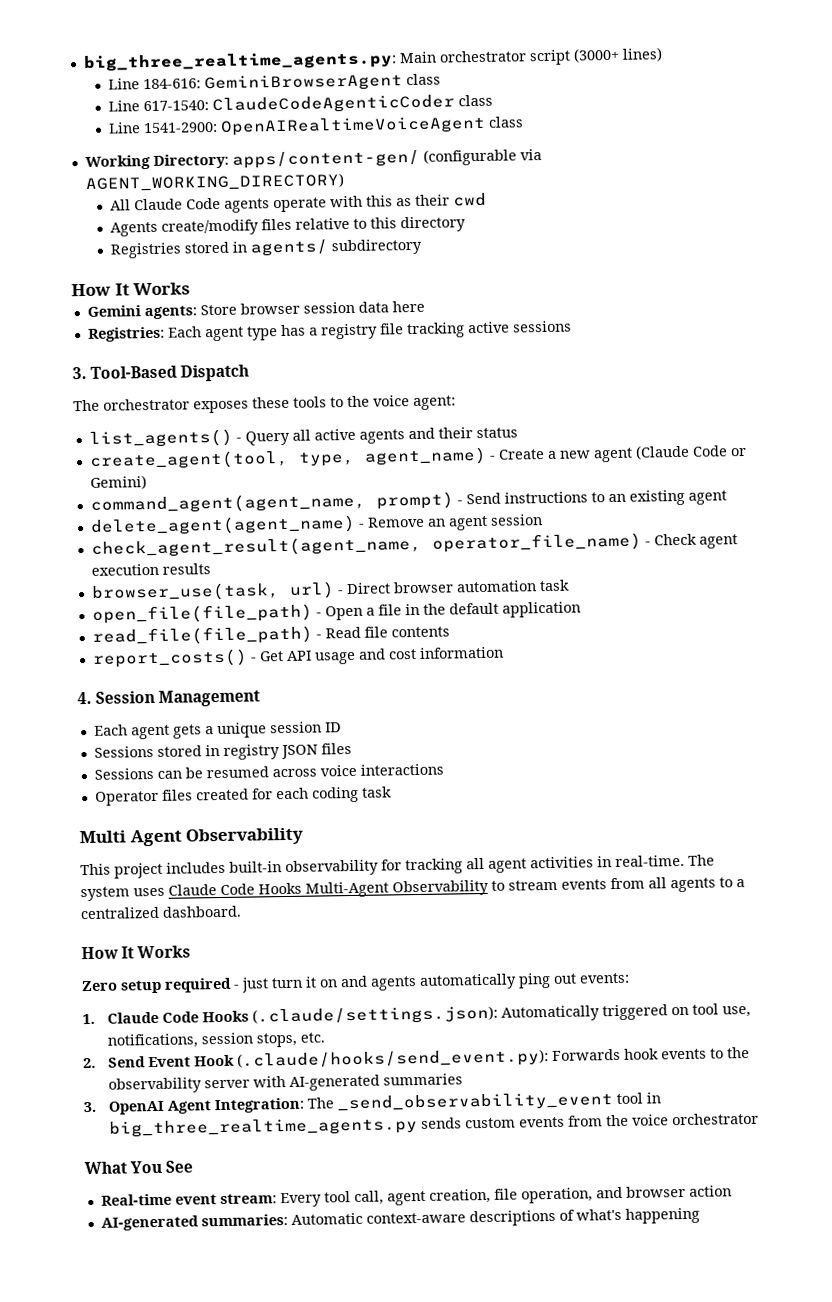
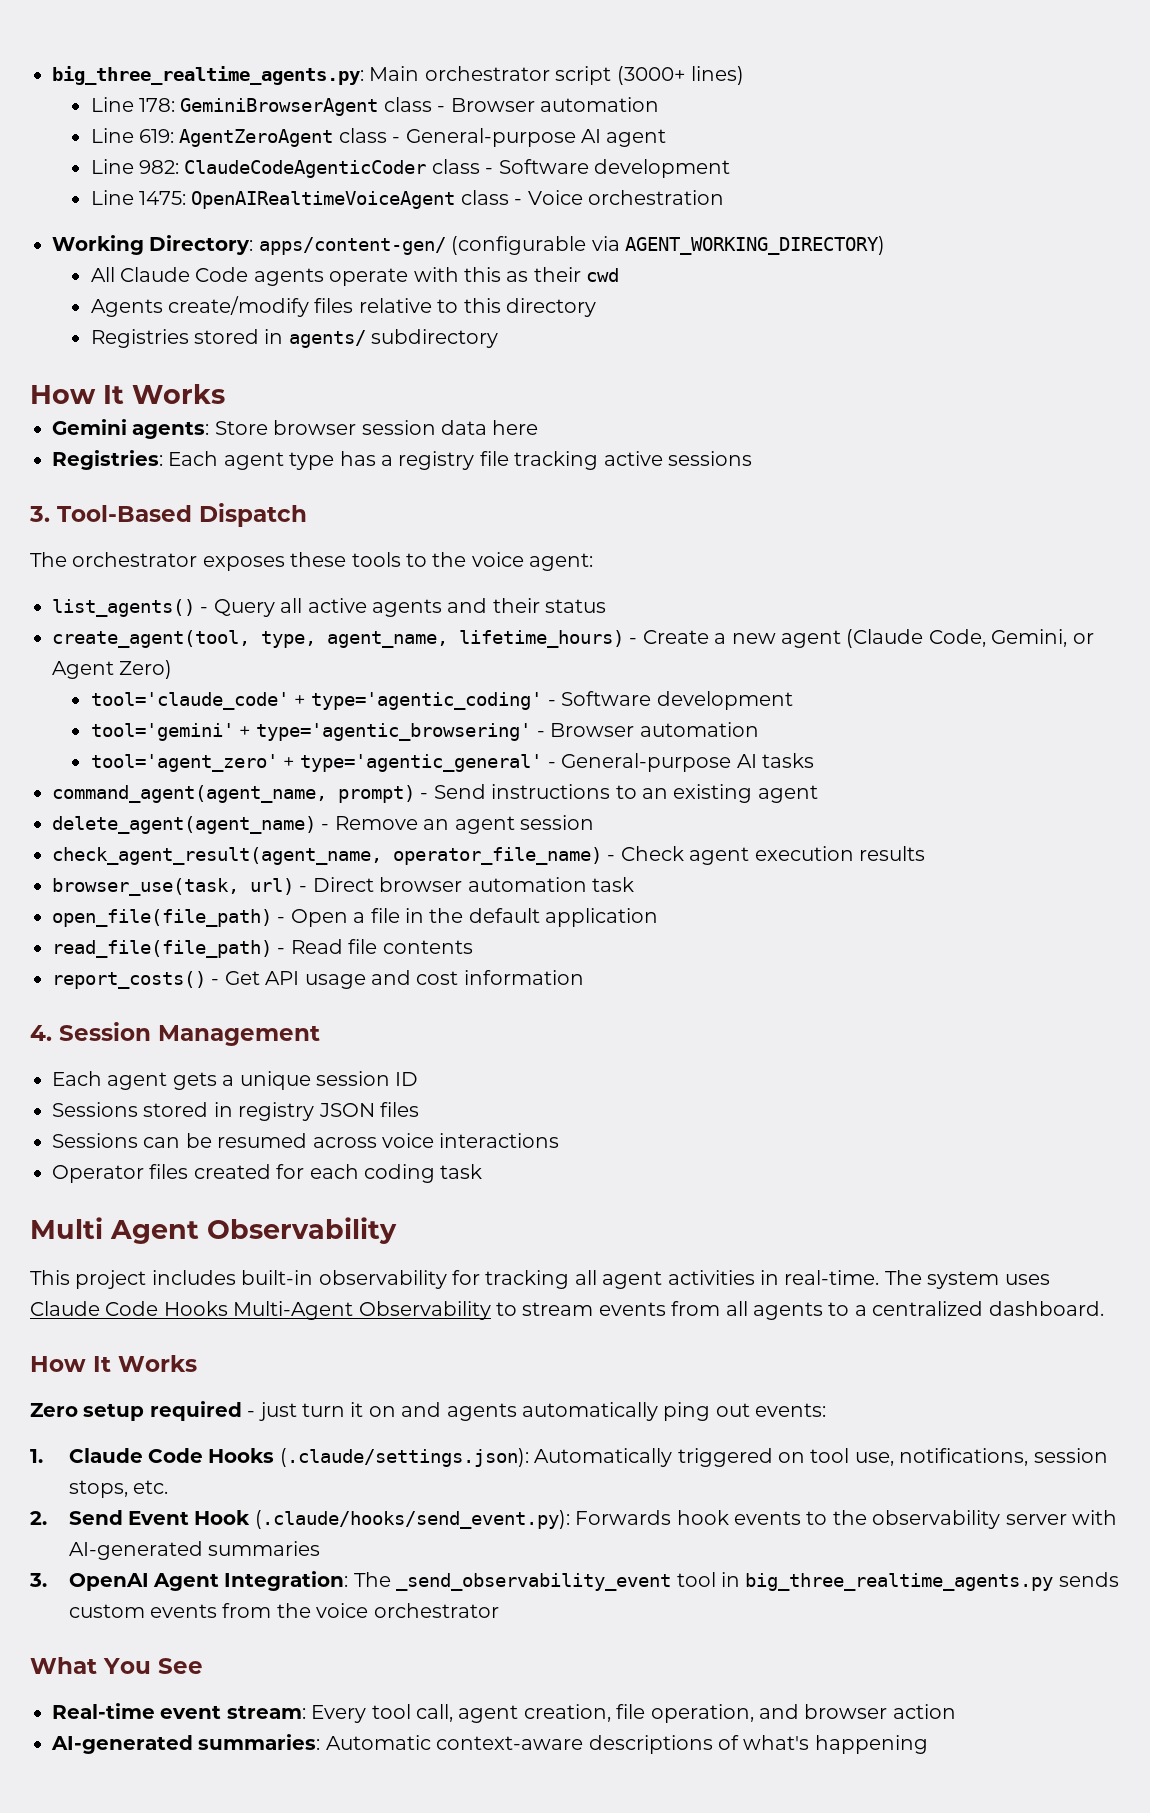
[143,78,202,90] 184-616: -> [138,98,175,112] 178:
[108,100,210,112] // Line 617-1540: -> [437,97,659,112] [90,128,667,147] [90,159,179,174] - Browser automation // Line 619: AgentZeroAgent class - General-purpose AI agent // Line 982:
[108,121,219,134] // Line 1541-2900: -> [485,159,730,178] [90,190,186,205] - Software development // Line 1475:
(525, 122) none -> [514,190,724,205] - Voice orchestration
[363,446,487,466] agent_name) -> [327,630,624,648] agent_name, lifetime_hours)
[691,445,747,457] [89,475,147,490] Code or Gemini) -> [928,629,1094,647] [52,660,173,679] [90,691,793,710] [90,722,759,741] [90,753,814,772] Code, Gemini, or Agent Zero) // tool='claude_code' + type='agentic_coding' - Software development // tool='gemini' + type='agentic_browsering' - Browser automation // tool='agent_zero' + type='agentic_general' - General-purpose AI tasks

